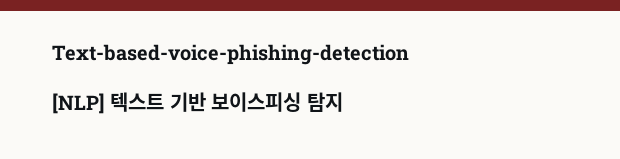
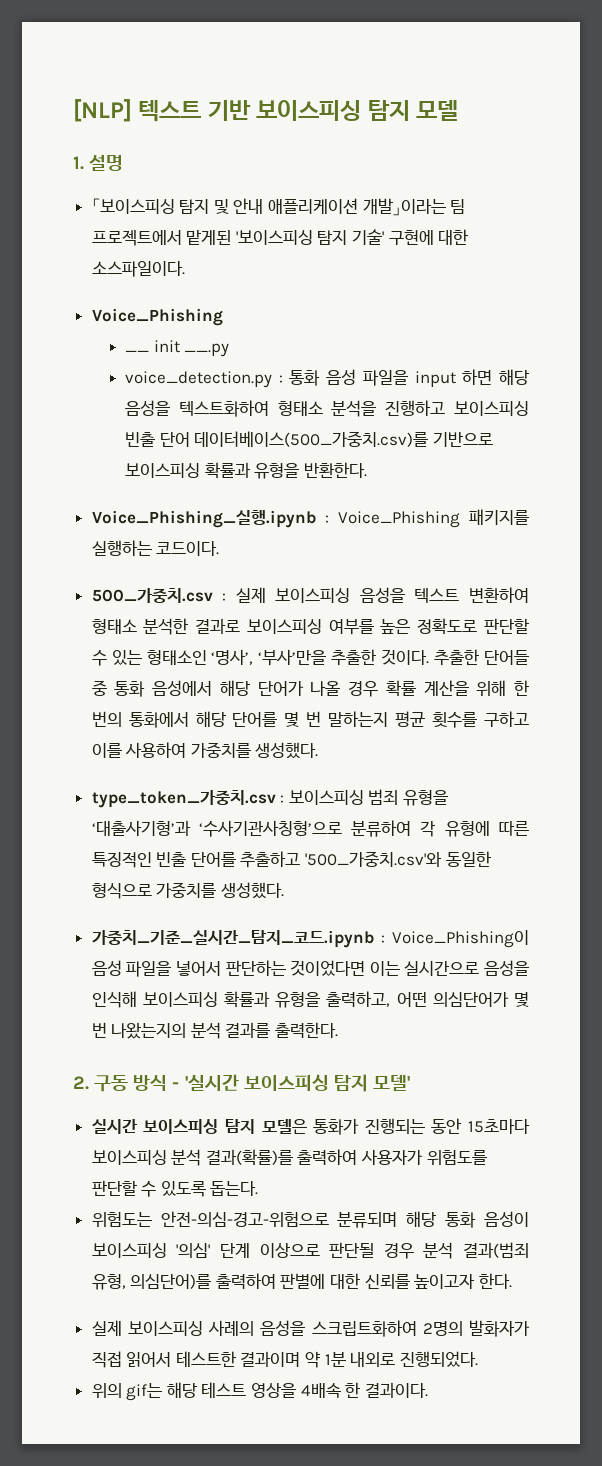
[52,44,409,65] Text-based-voice-phishing-detection // -> (73, 110) none
(343, 102) none -> [416,100,459,121] [73,155,124,171] [91,198,466,216] [91,229,469,246] [91,261,185,277] [91,308,223,326] [124,340,230,357] [124,369,529,388] [124,400,529,417] [124,431,493,447] [124,462,367,479] [91,509,529,528] [91,540,220,556] [91,587,529,603] [91,618,529,635] [91,649,529,666] [91,680,530,697] [91,711,529,728] [91,742,319,759] [91,789,449,808] [91,820,529,837] [91,851,491,868] [91,882,284,899] [91,930,529,948] [91,960,529,977] [91,991,530,1008] [91,1022,339,1039] [73,1074,410,1092] [91,1118,530,1135] [91,1149,487,1166] [91,1180,259,1197] [91,1211,529,1228] [91,1242,529,1259] [91,1273,512,1290] [91,1320,530,1337] [91,1351,478,1368] [91,1382,428,1401] 모델 // 1. 설명 // 「보이스피싱 탐지 및 안내 애플리케이션 개발」이라는 팀 프로젝트에서 맡게된 '보이스피싱 탐지 기술' 구현에 대한 소스파일이다. // Voice_Phishing // __ init __.py // voice_detection.py : 통화 음성 파일을 input 하면 해당 음성을 텍스트화하여 형태소 분석을 진행하고 보이스피싱 빈출 단어 데이터베이스(500_가중치.csv)를 기반으로 보이스피싱 확률과 유형을 반환한다. // Voice_Phishing_실행.ipynb : Voice_Phishing 패키지를 실행하는 코드이다. // 500_가중치.csv : 실제 보이스피싱 음성을 텍스트 변환하여 형태소 분석한 결과로 보이스피싱 여부를 높은 정확도로 판단할 수 있는 형태소인 ‘명사’, ‘부사’만을 추출한 것이다. 추출한 단어들 중 통화 음성에서 해당 단어가 나올 경우 확률 계산을 위해 한 번의 통화에서 해당 단어를 몇 번 말하는지 평균 횟수를 구하고 이를 사용하여 가중치를 생성했다. // type_token_가중치.csv : 보이스피싱 범죄 유형을 ‘대출사기형’과 ‘수사기관사칭형’으로 분류하여 각 유형에 따른 특징적인 빈출 단어를 추출하고 '500_가중치.csv'와 동일한 형식으로 가중치를 생성했다. // 가중치_기준_실시간_탐지_코드.ipynb : Voice_Phishing이 음성 파일을 넣어서 판단하는 것이었다면 이는 실시간으로 음성을 인식해 보이스피싱 확률과 유형을 출력하고, 어떤 의심단어가 몇 번 나왔는지의 분석 결과를 출력한다. // 2. 구동 방식 - '실시간 보이스피싱 탐지 모델' // 실시간 보이스피싱 탐지 모델은 통화가 진행되는 동안 15초마다 보이스피싱 분석 결과(확률)를 출력하여 사용자가 위험도를 판단할 수 있도록 돕는다. // 위험도는 안전-의심-경고-위험으로 분류되며 해당 통화 음성이 보이스피싱 '의심' 단계 이상으로 판단될 경우 분석 결과(범죄 유형, 의심단어)를 출력하여 판별에 대한 신뢰를 높이고자 한다. // 실제 보이스피싱 사례의 음성을 스크립트화하여 2명의 발화자가 직접 읽어서 테스트한 결과이며 약 1분 내외로 진행되었다. // 위의 gif는 해당 테스트 영상을 4배속 한 결과이다.

